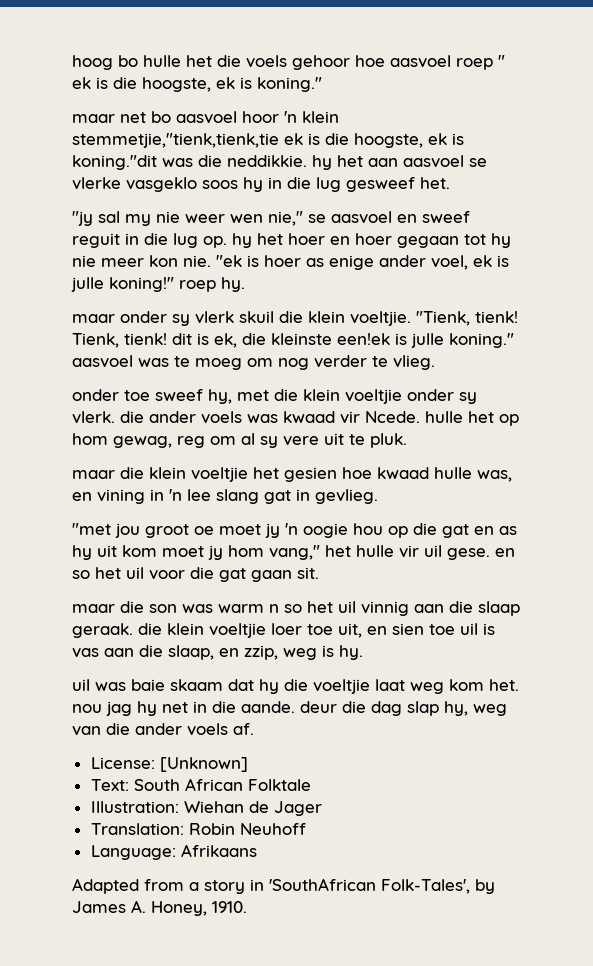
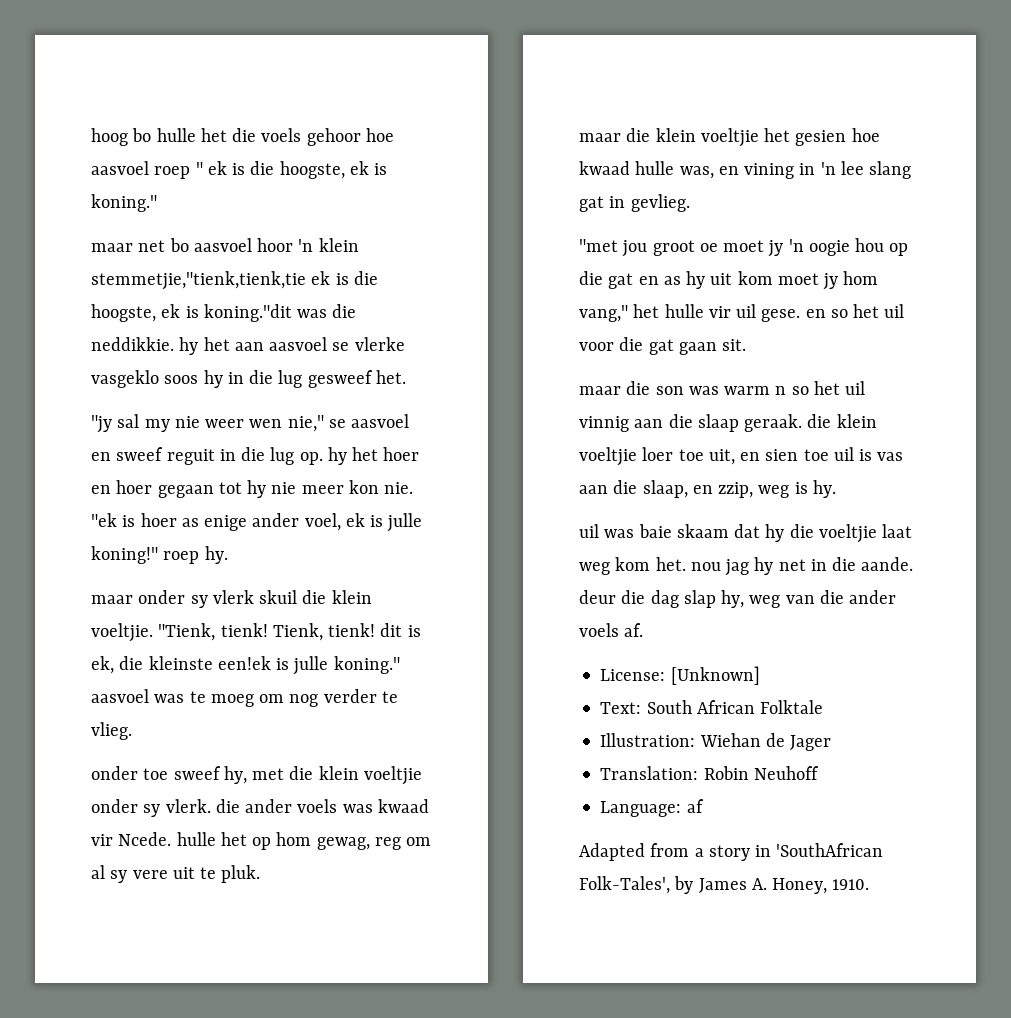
[180,844,257,857] Afrikaans -> [686,799,704,813] af

